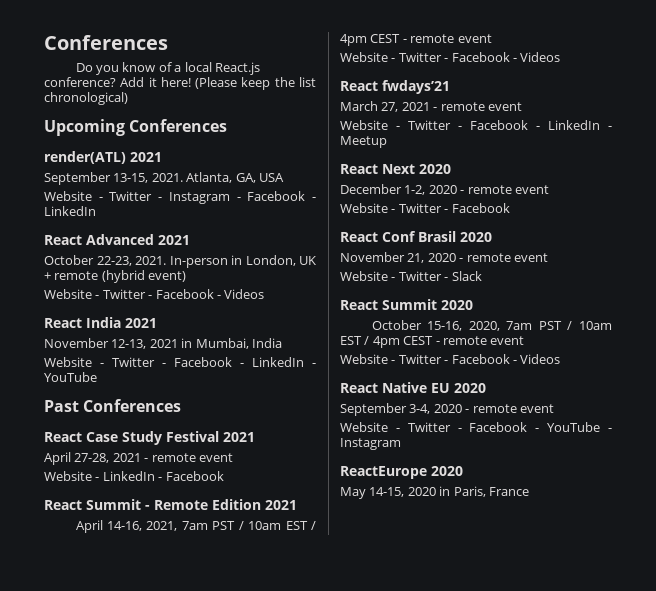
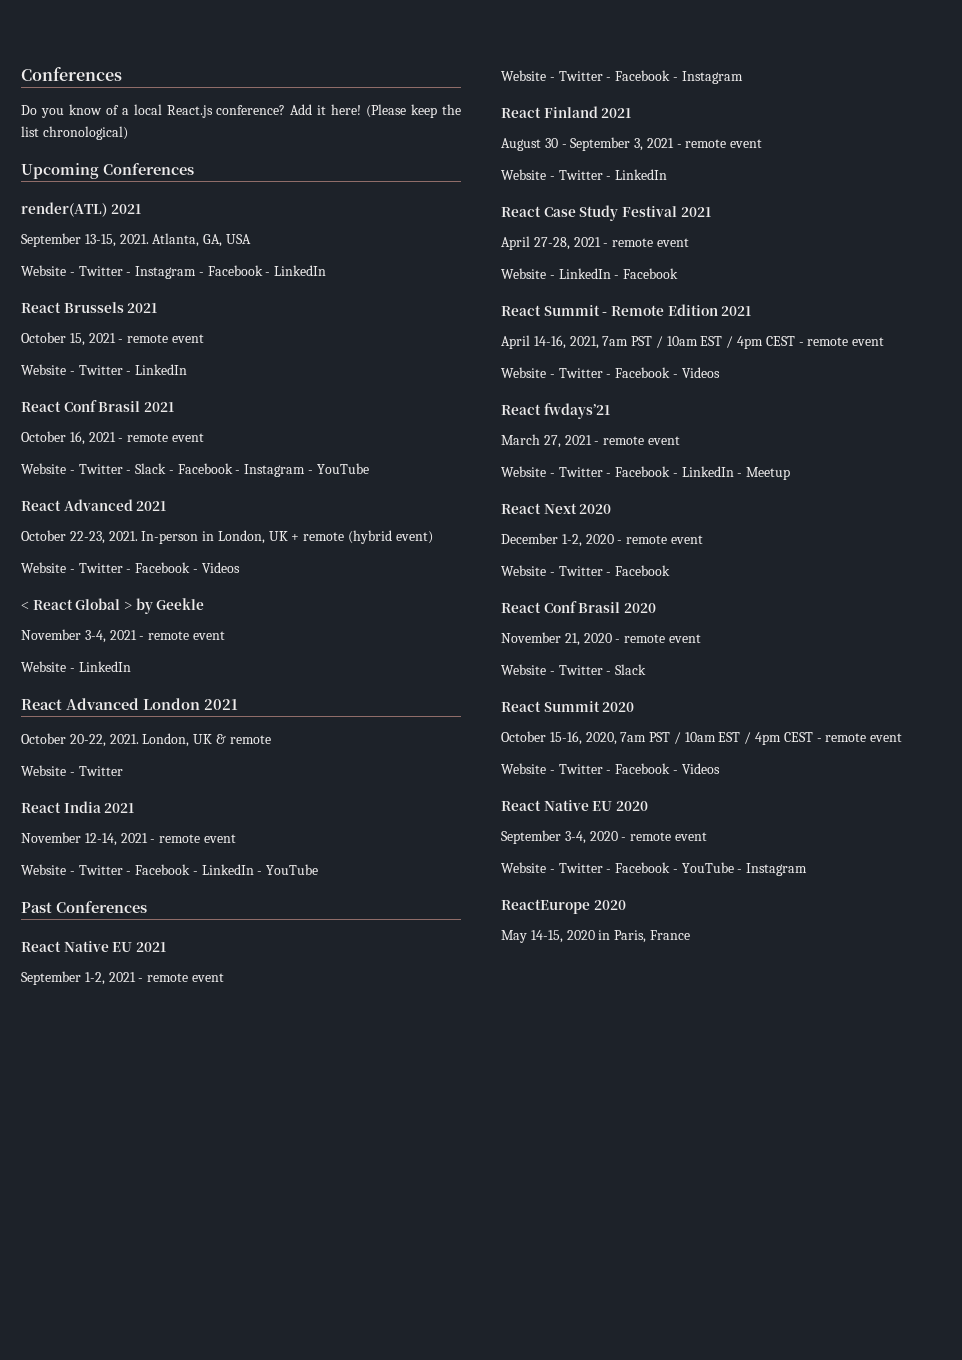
(96, 211) none -> [21,302,158,313] [21,332,204,346] [21,364,188,375] [21,400,174,412] [21,431,204,445] [21,463,369,477] // React Brussels 2021 // October 15, 2021 - remote event // Website - Twitter - LinkedIn // React Conf Brasil 2021 // October 16, 2021 - remote event // Website - Twitter - Slack - Facebook - Instagram - YouTube
(265, 294) none -> [21,598,205,614] [21,629,225,643] [21,661,131,672] [21,698,238,710] [21,733,271,747] [21,765,123,776] // < React Global > by Geekle // November 3-4, 2021 - remote event // Website - LinkedIn // React Advanced London 2021 // October 20-22, 2021. London, UK & remote // Website - Twitter
[111,338,282,349] 12-13, 2021 in Mumbai, India -> [84,833,236,846] 12-14, 2021 - remote event
(182, 405) none -> [21,941,166,952] [21,971,224,985] [501,70,743,84] [501,106,632,118] [501,137,763,151] [501,169,668,180] // React Native EU 2021 // September 1-2, 2021 - remote event // Website - Twitter - Facebook - Instagram // React Finland 2021 // August 30 - September 3, 2021 - remote event // Website - Twitter - LinkedIn

